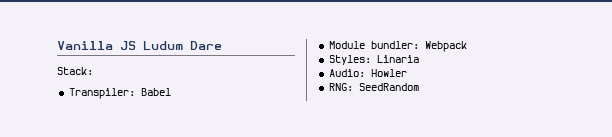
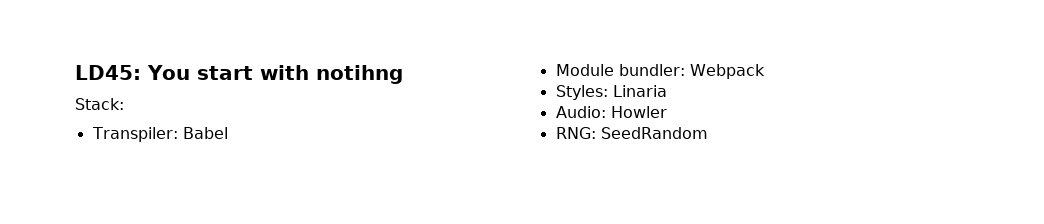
[57,41,222,50] Vanilla JS Ludum Dare -> [75,65,403,84] LD45: You start with notihng

